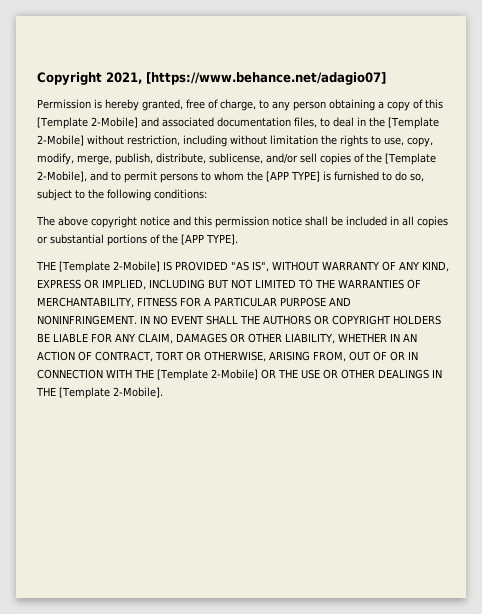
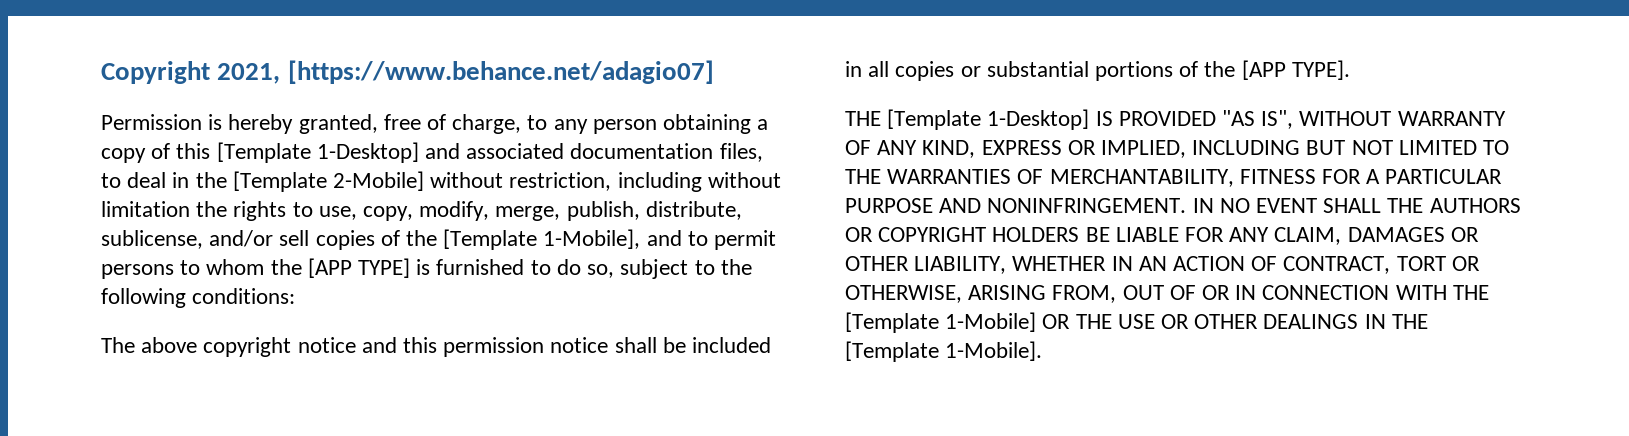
[90,117,138,128] 2-Mobile] -> [316,142,419,163] 1-Desktop]
[37,171,87,182] 2-Mobile], -> [543,229,641,249] 1-Mobile],
[112,261,160,272] 2-Mobile] -> [987,109,1090,130] 1-Desktop]
[210,369,258,380] 2-Mobile] -> [945,312,1037,332] 1-Mobile]
[112,387,163,398] 2-Mobile]. -> [945,341,1043,361] 1-Mobile].

